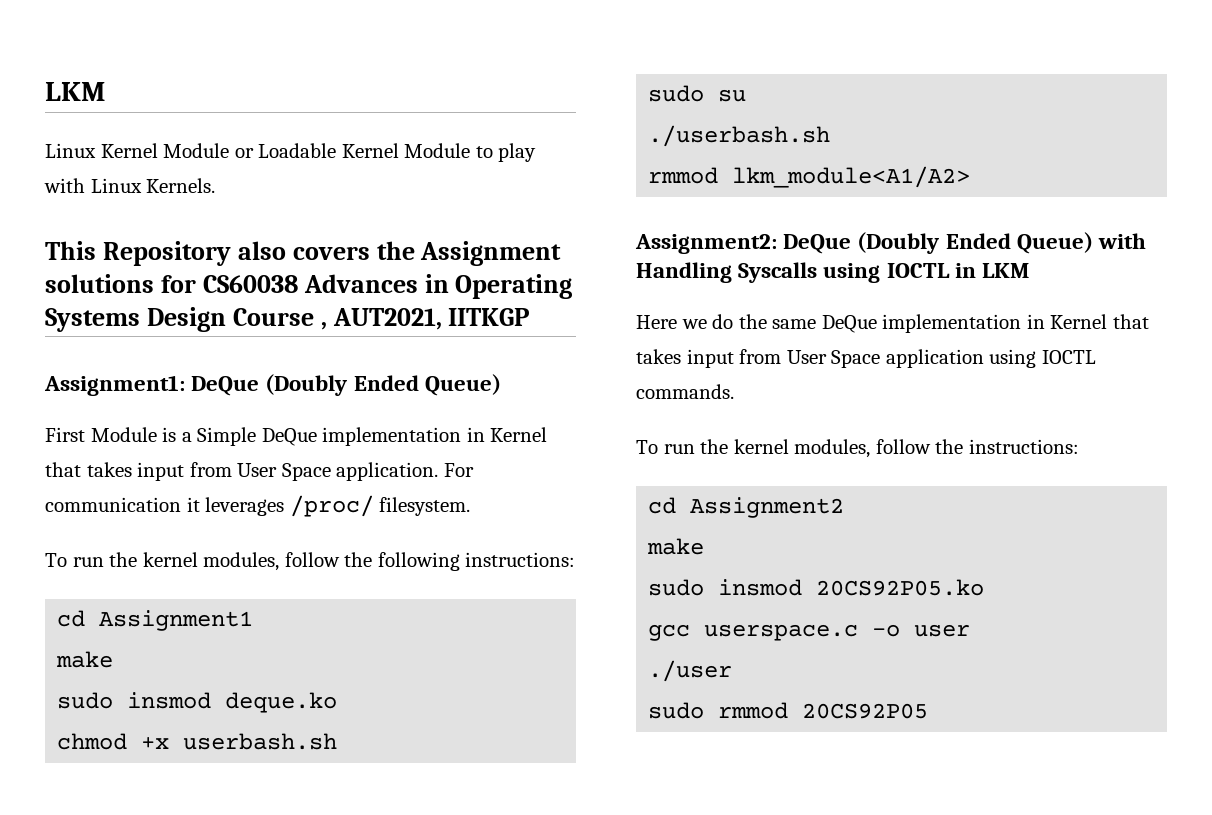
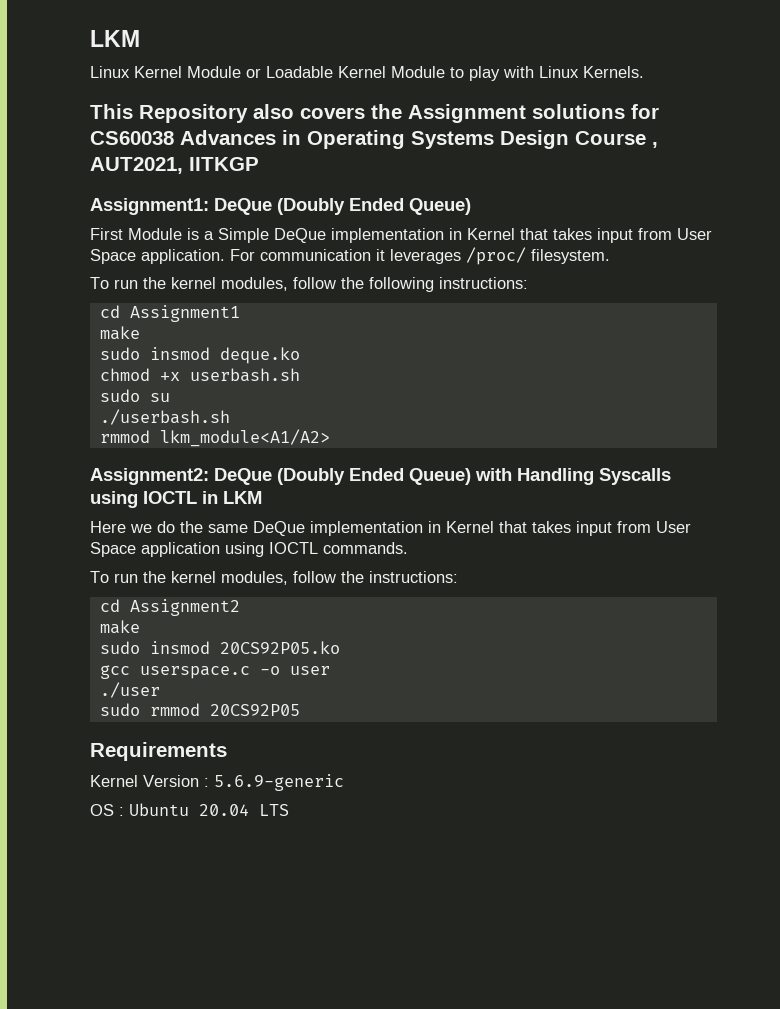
(929, 711) none -> [90,742,227,761] [90,774,344,791] [90,803,289,816] // Requirements // Kernel Version : 5.6.9-generic // OS : Ubuntu 20.04 LTS

